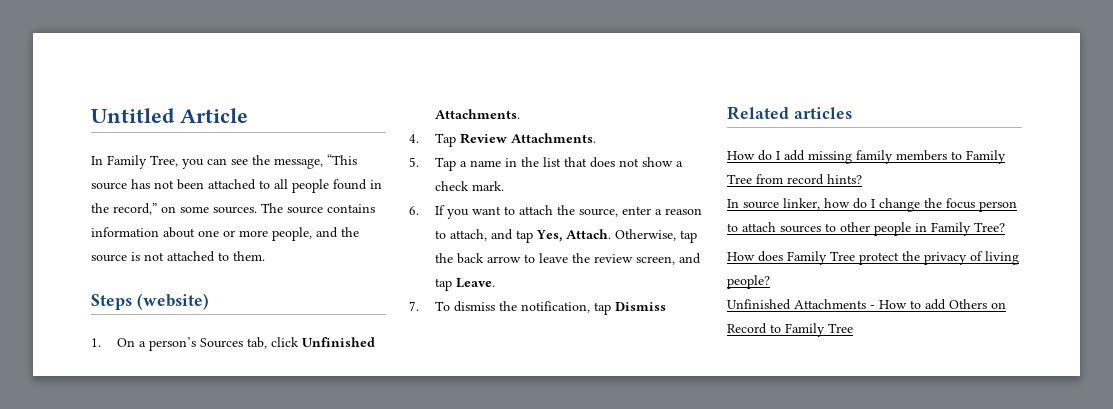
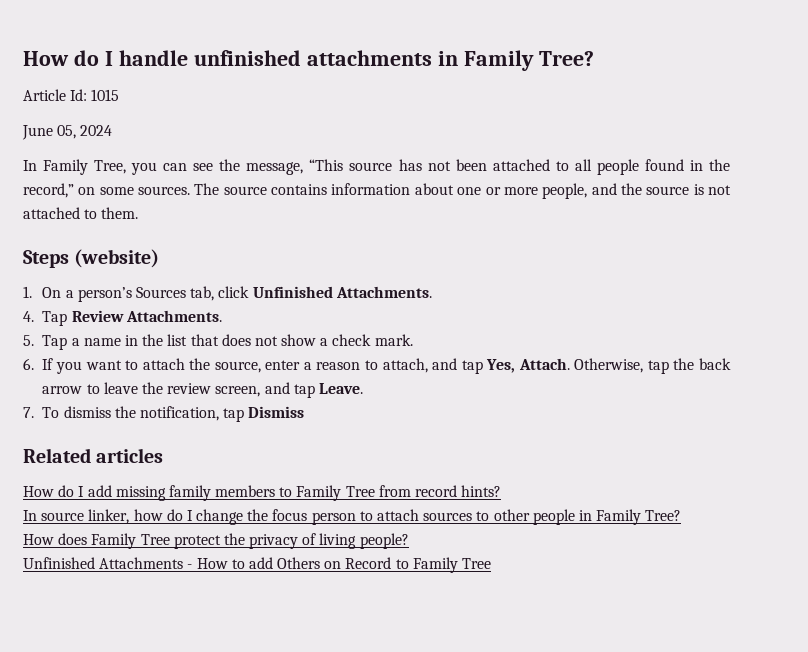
[91,108,248,123] Untitled Article -> [23,50,594,71] [23,89,120,101] [22,125,113,140] How do I handle unfinished attachments in Family Tree? // Article Id: 1015 // June 05, 2024

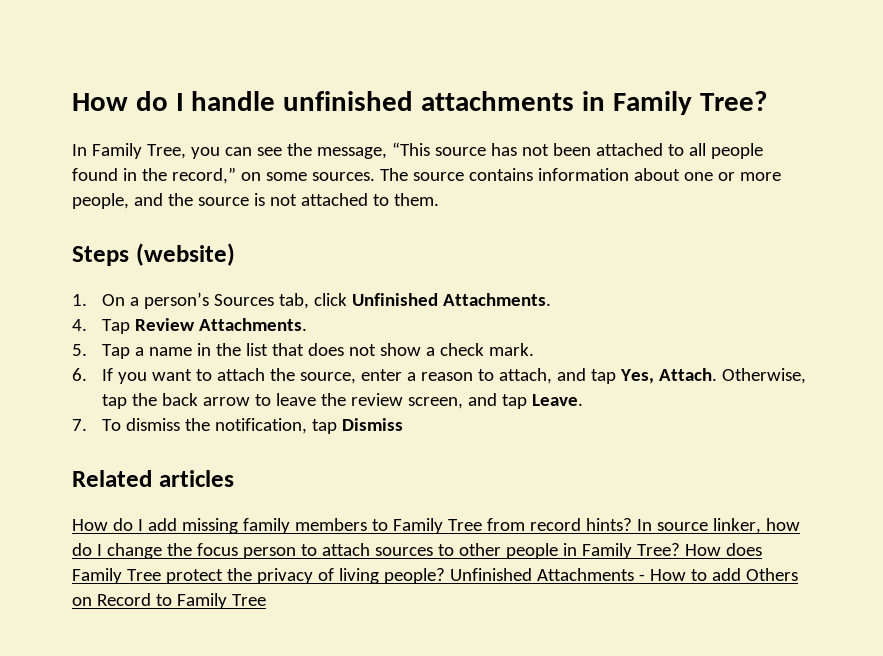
[23,89,120,101] [22,125,113,140] // Article Id: 1015 // June 05, 2024 -> (767, 101) none
(502, 491) // -> (632, 524) none
(682, 515) // -> (680, 549) none
(409, 541) // -> (445, 576) none

